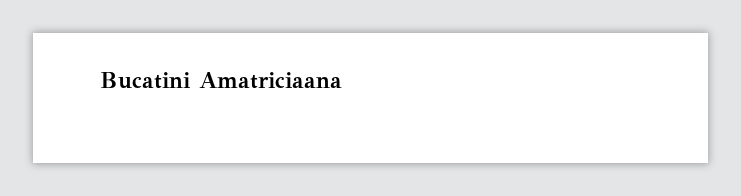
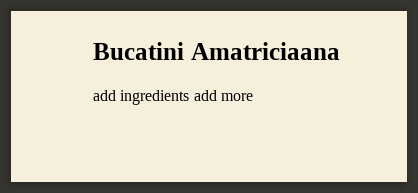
(342, 80) none -> [93,90,253,105] // add ingredients add more

